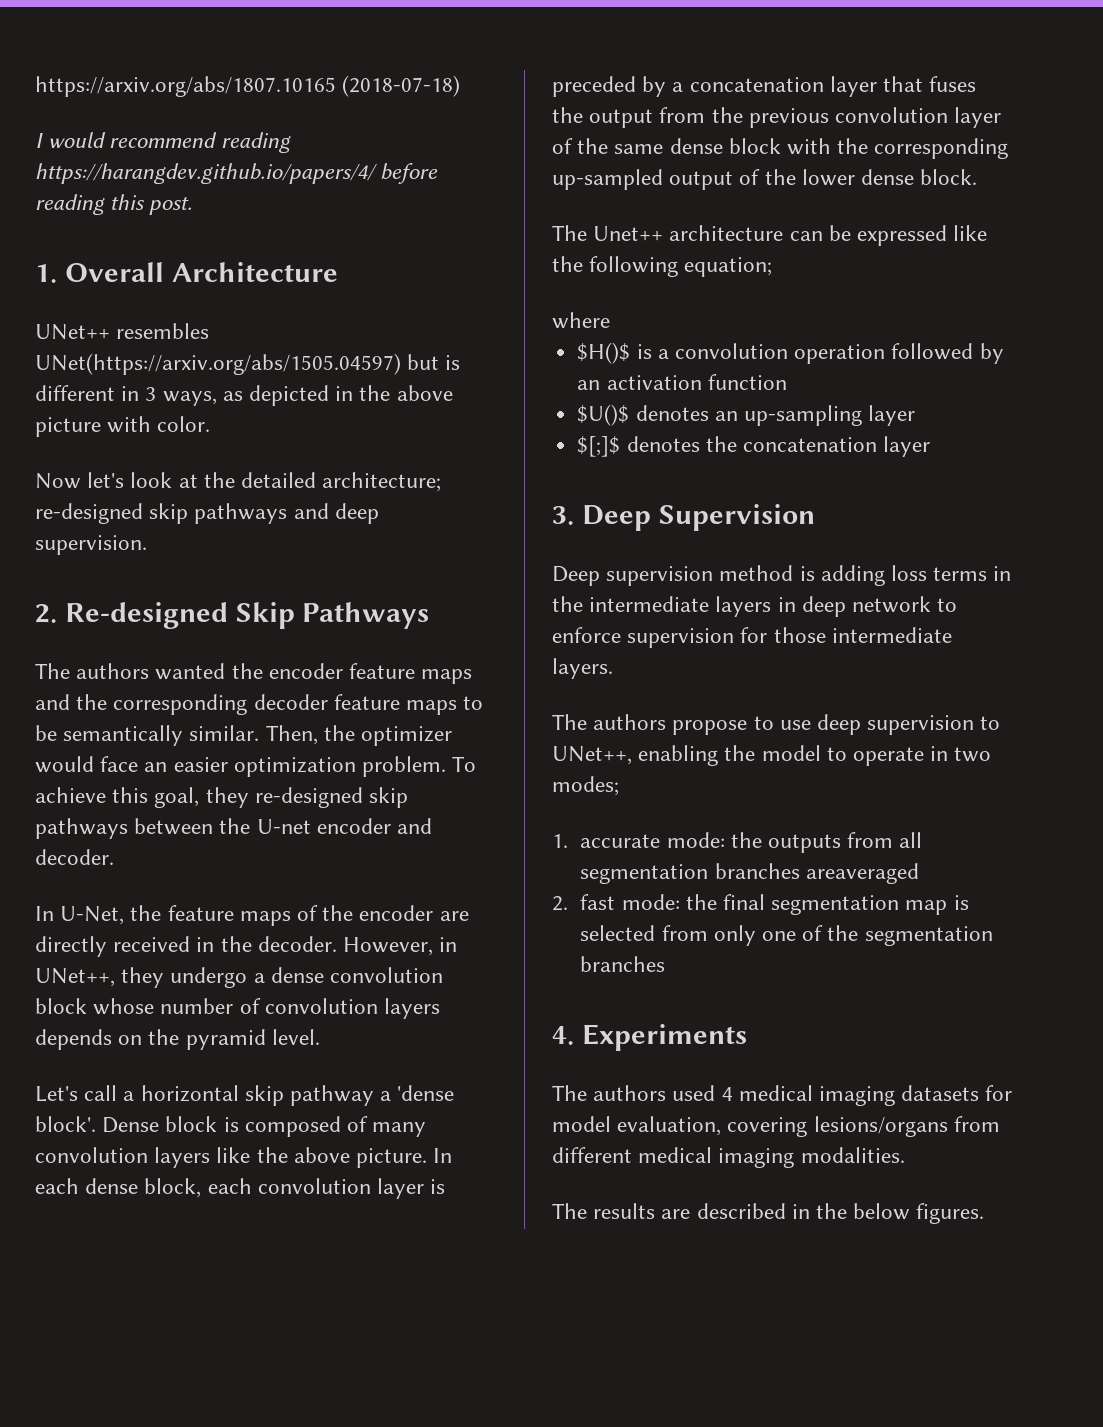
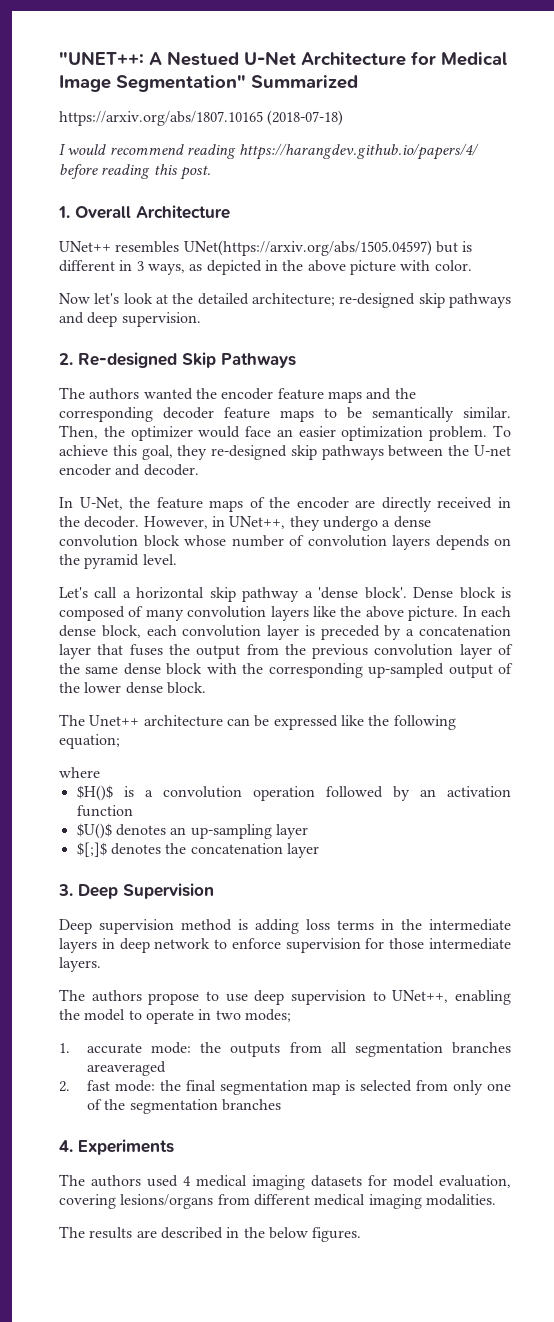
(35, 86) none -> [59,51,507,66] [59,75,358,92] "UNET++: A Nestued U-Net Architecture for Medical Image Segmentation" Summarized //

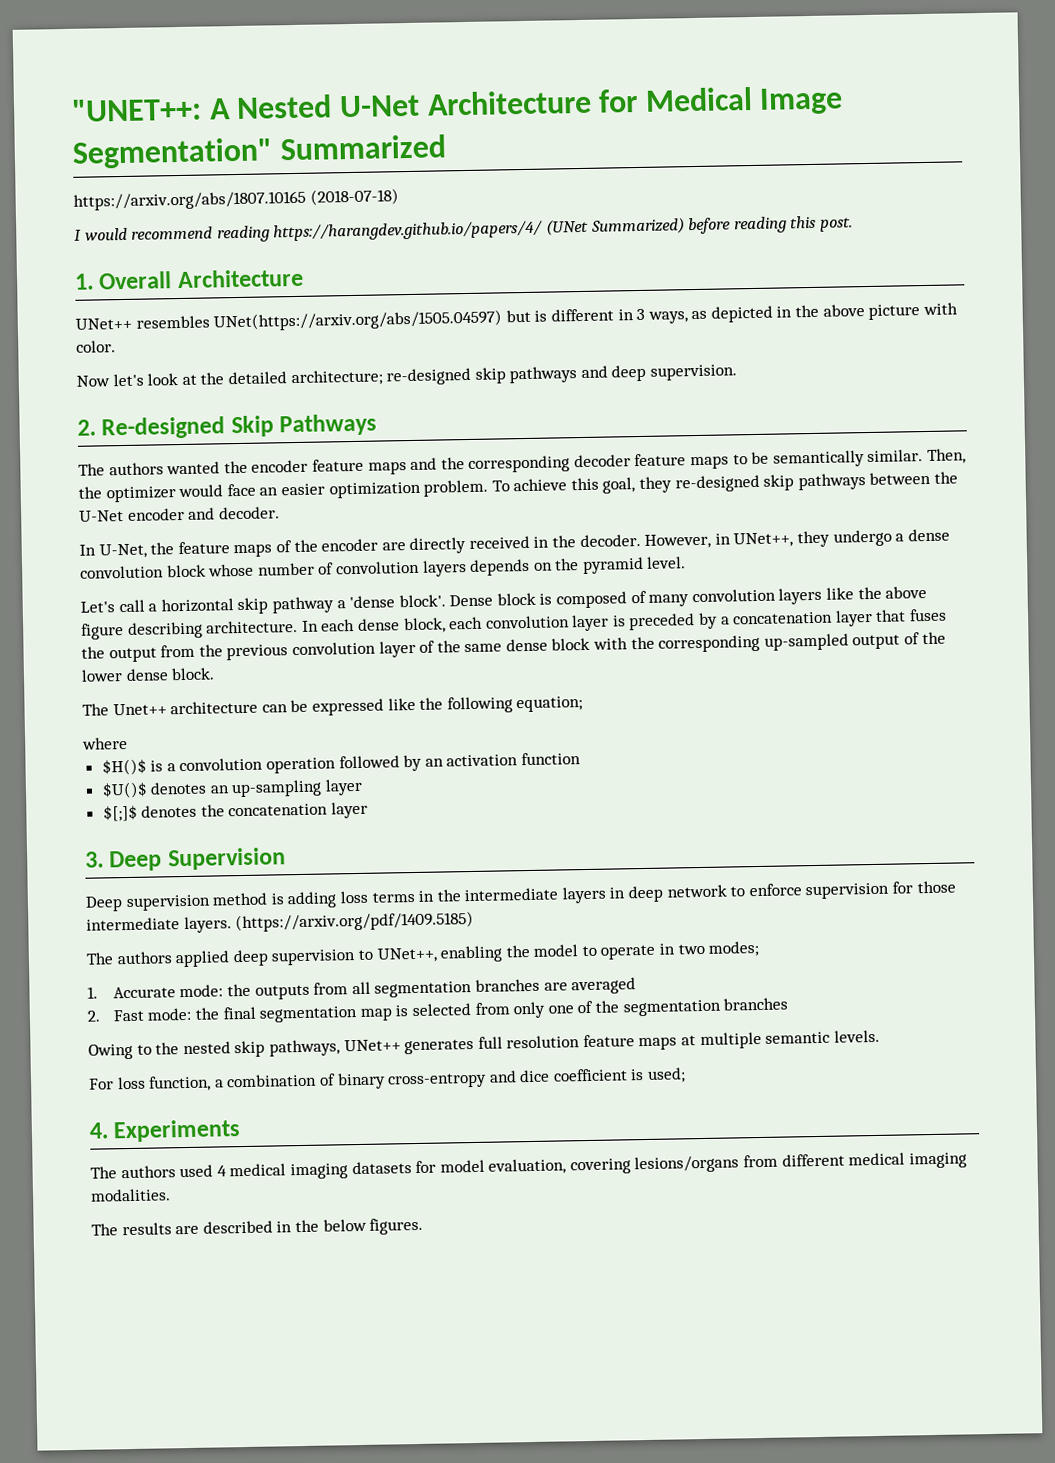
[167,51,239,66] Nestued -> [236,94,333,119] Nested
(480, 151) none -> [545,217,685,236] (UNet Summarized)
[473,445,511,456] U-net -> [79,510,124,522] U-Net
[408,606,459,621] picture. -> [81,619,299,640] figure describing architecture.
[59,989,248,1005] // The authors propose to use -> [235,910,475,933] [86,950,231,968] (https://arxiv.org/pdf/1409.5185) // The authors applied
[86,1043,142,1054] accurate -> [112,986,176,999] Accurate
[86,1061,166,1076] [59,1080,110,1092] areaveraged // 2. fast -> [543,977,637,995] [87,1009,144,1022] are averaged // 2. Fast
(281, 1105) none -> [88,1029,880,1060] [88,1067,687,1092] // Owing to the nested skip pathways, UNet++ generates full resolution feature maps at multiple semantic levels. // For loss function, a combination of binary cross-entropy and dice coefficient is used;

